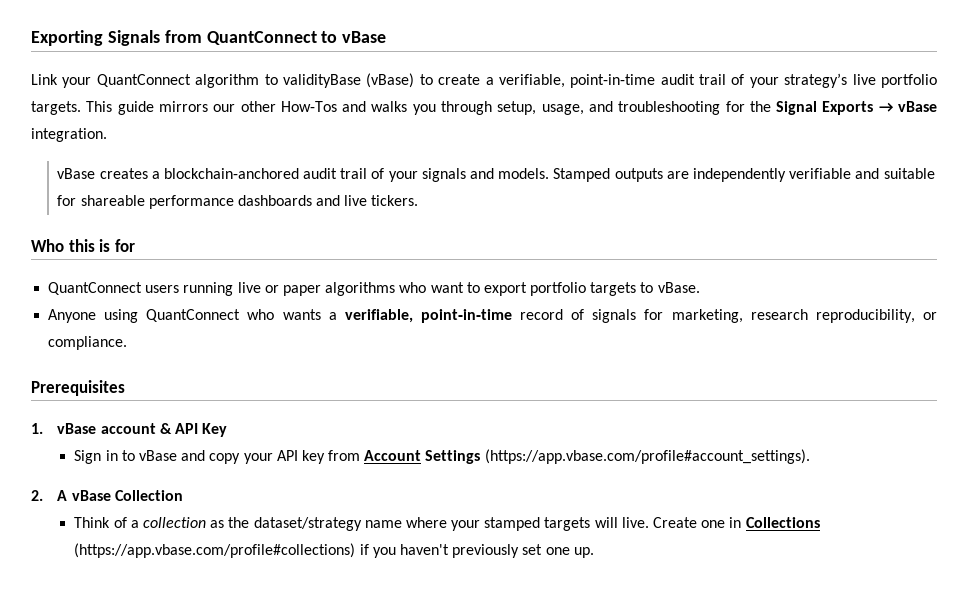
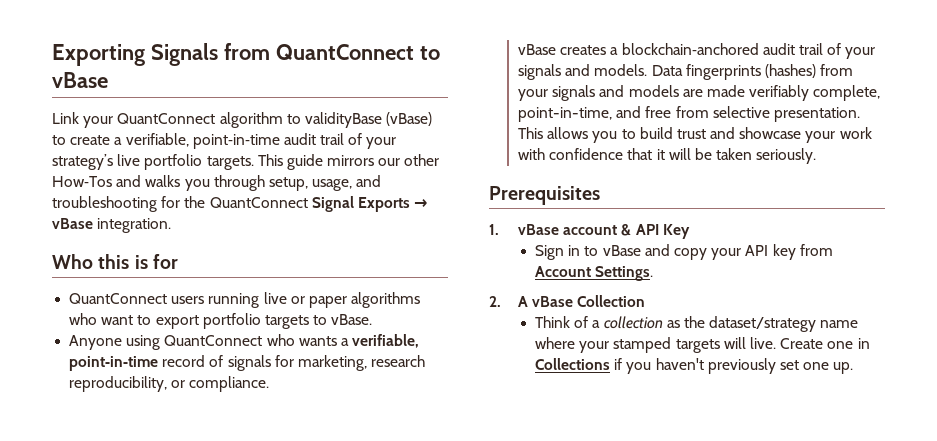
(771, 106) none -> [209,197,308,208] QuantConnect
[57,168,935,182] [57,195,419,209] // vBase creates a blockchain‑anchored audit trail of your signals and models. Stamped outputs are independently verifiable and suitable for shareable performance dashboards and live tickers. -> (172, 225) none
(128, 343) none -> [517,43,876,59] [517,64,854,80] [517,85,881,101] [517,106,860,122] [517,127,872,143] [517,148,817,164] // vBase creates a blockchain‑anchored audit trail of your signals and models. Data fingerprints (hashes) from your signals and models are made verifiably complete, point-in-time, and free from selective presentation. This allows you to build trust and showcase your work with confidence that it will be taken seriously.
[425,449,810,464] Settings (https://app.vbase.com/profile#account_settings). -> [595,266,654,281] Settings.
[74,543,356,558] (https://app.vbase.com/profile#collections) -> (611, 364) none

